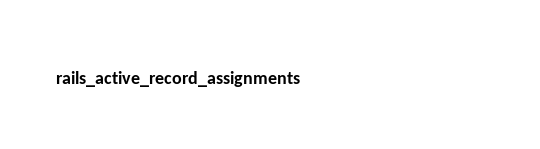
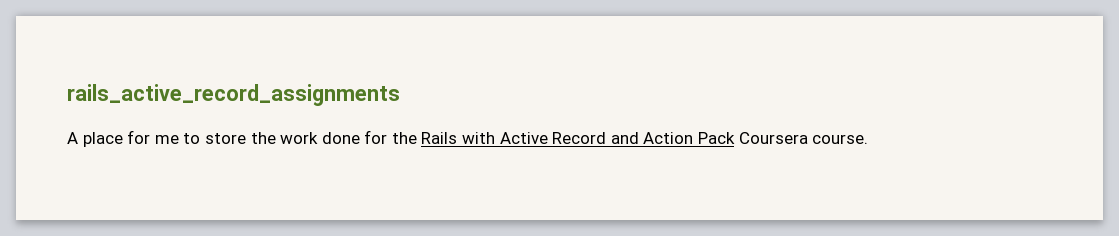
(300, 79) none -> [67,130,869,147] // A place for me to store the work done for the Rails with Active Record and Action Pack Coursera course.

